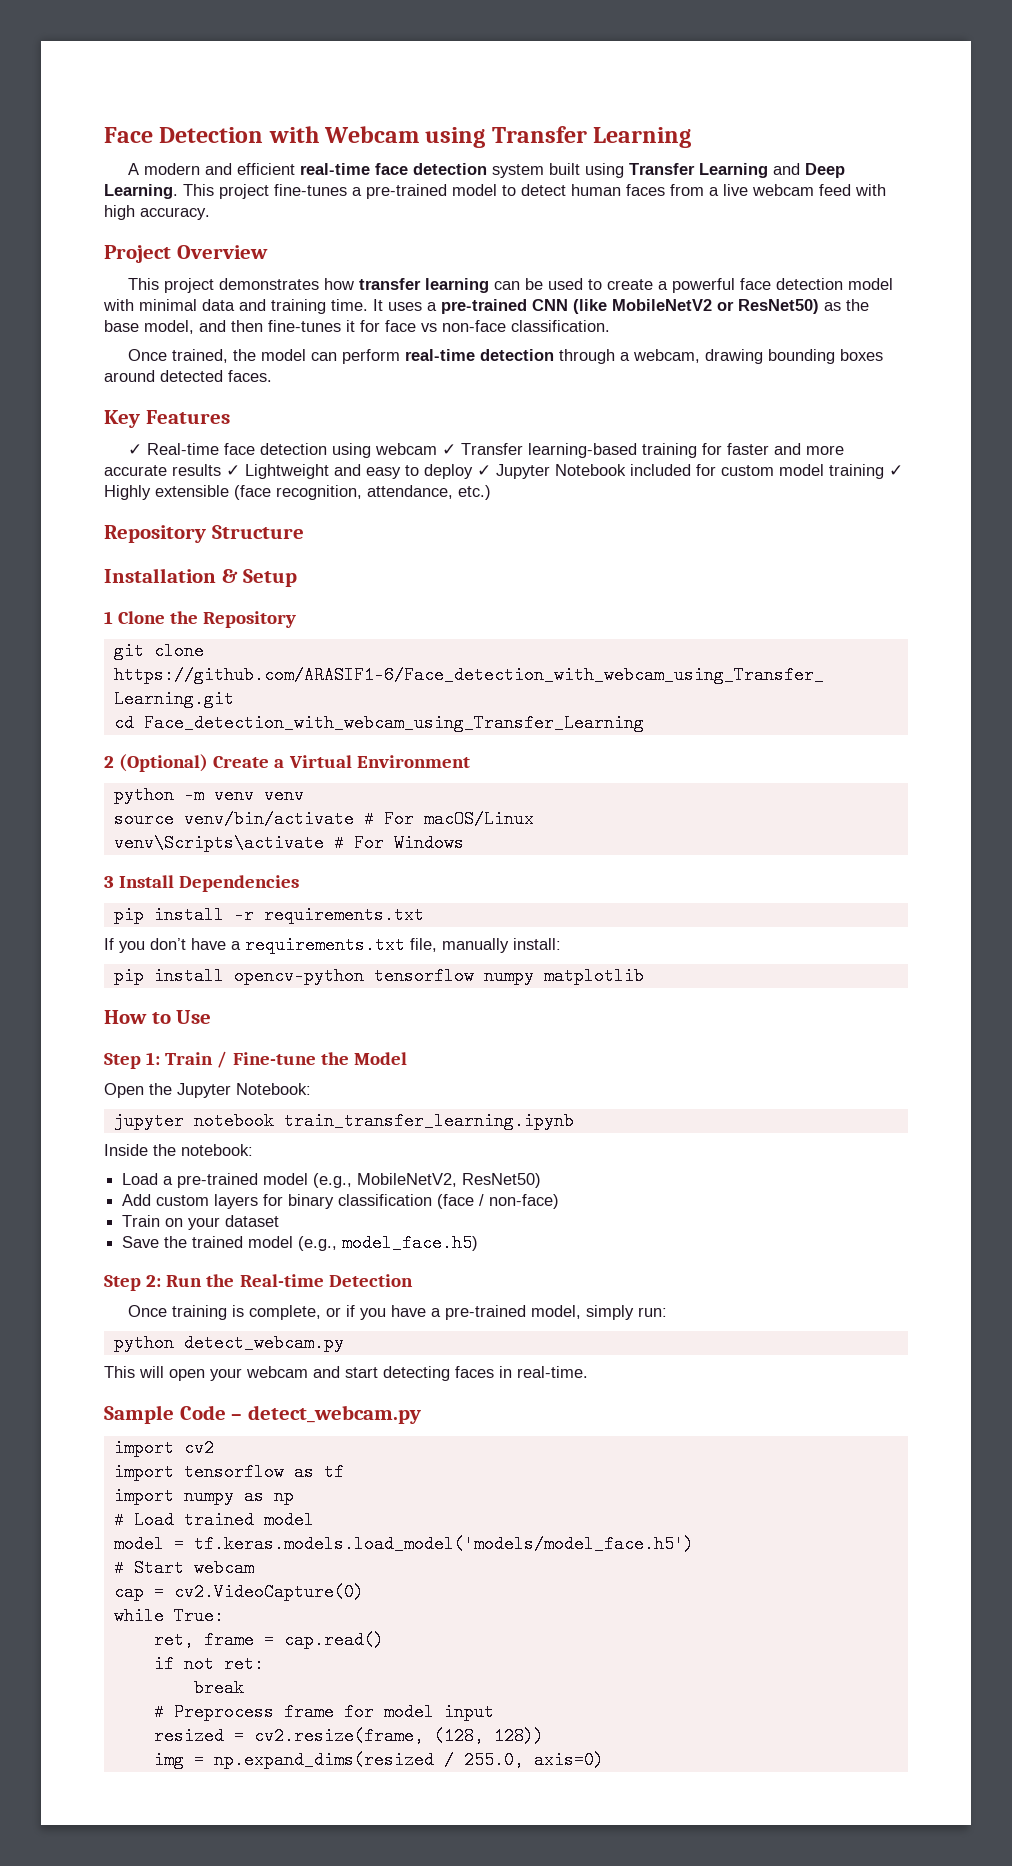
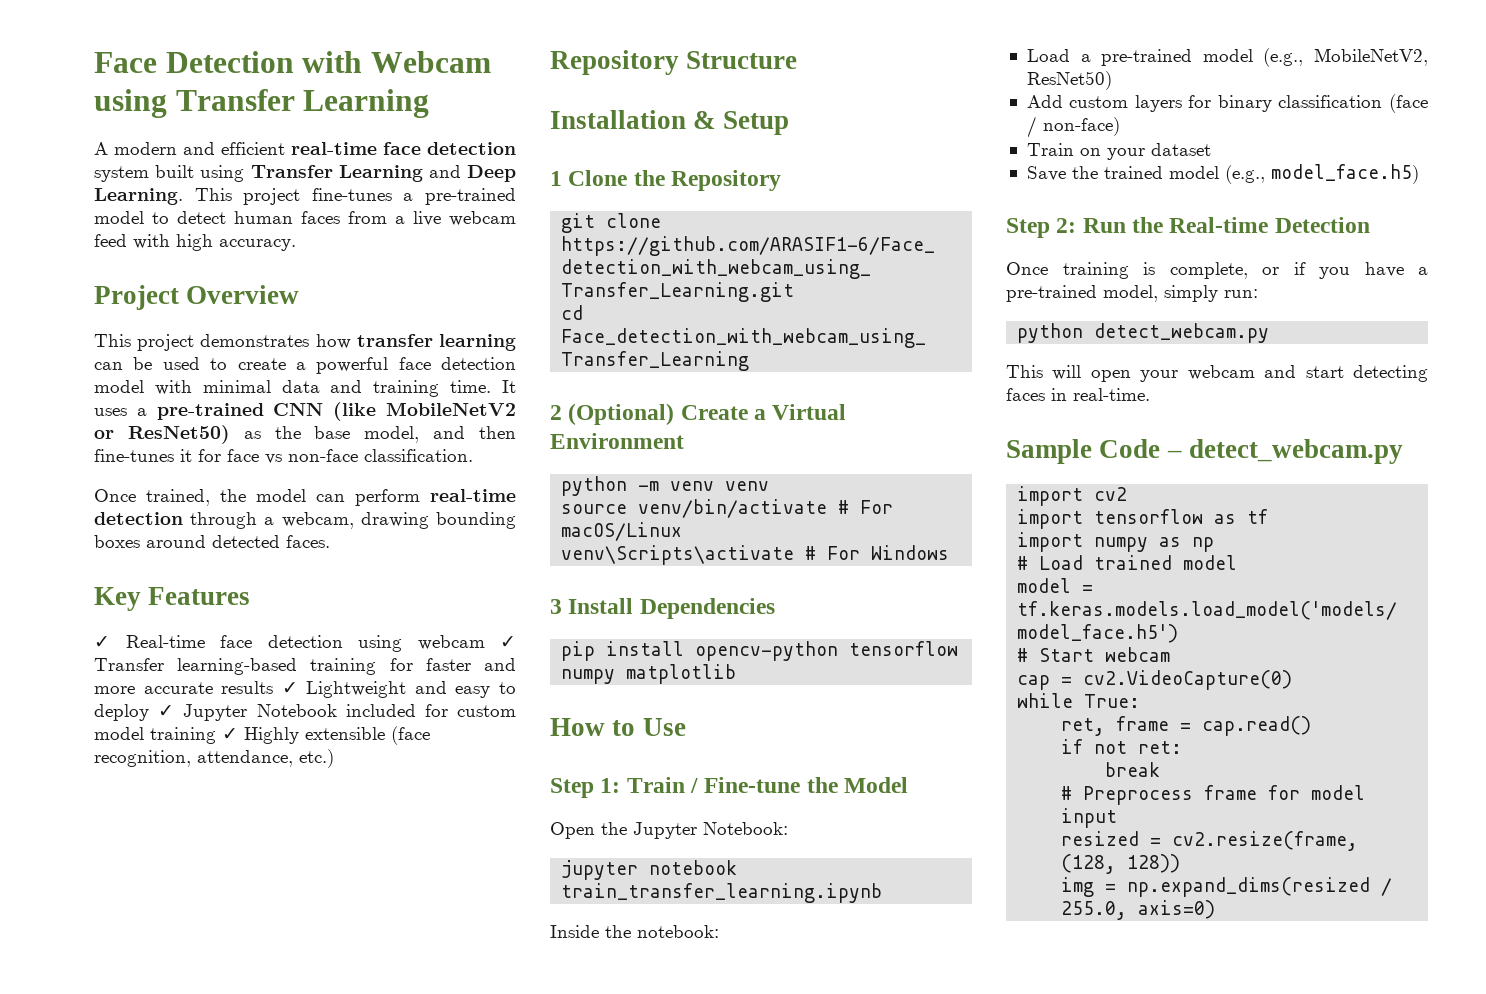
[113,906,424,924] [104,936,561,954] // pip install -r requirements.txt // If you don’t have a requirements.txt file, manually install: -> (775, 608) none

